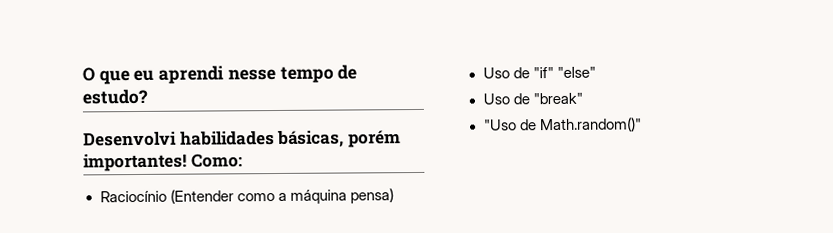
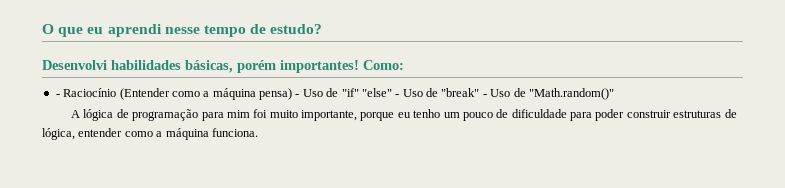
(243, 160) none -> [55,94,60,97] -
(394, 196) // -> [295,94,300,97] -
(596, 72) // -> [395,94,400,97] -
[483,117,642,133] // "Uso de Math.random()" -> [482,88,614,100] [71,109,737,121] [42,128,258,140] - Uso de "Math.random()" // A lógica de programação para mim foi muito importante, porque eu tenho um pouco de dificuldade para poder construir estruturas de lógica, entender como a máquina funciona.

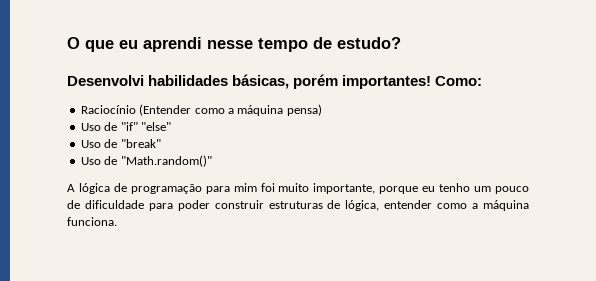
[55,94,60,97] - -> (483, 81) none
[295,94,300,97] - -> (322, 110) //
[395,94,400,97] - -> (171, 126) //
[482,94,487,97] - -> (161, 143) //

